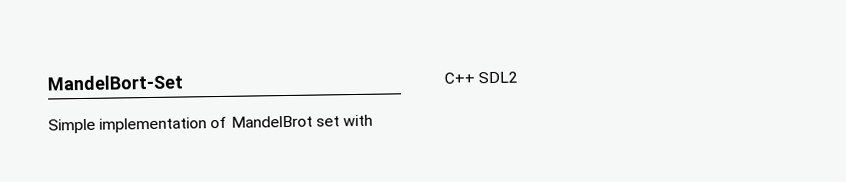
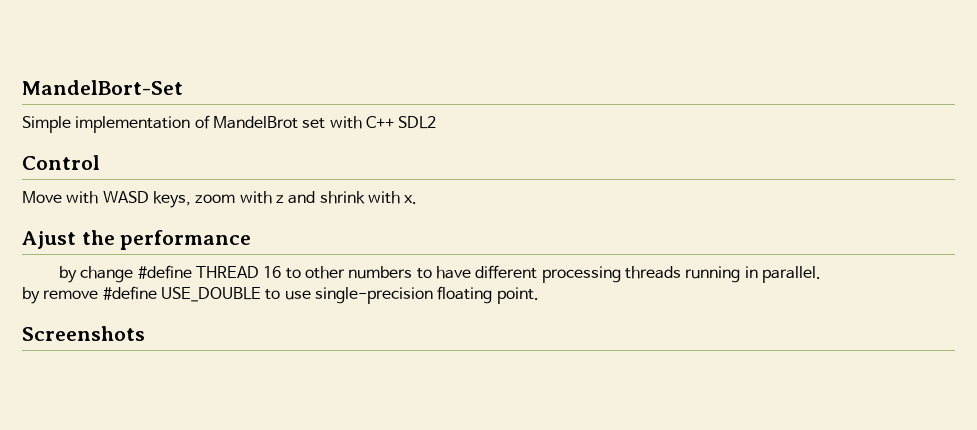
(519, 77) none -> [22,155,100,170] [22,191,418,208] [22,230,252,250] [59,265,821,283] [22,286,539,304] [22,326,145,341] // Control // Move with WASD keys, zoom with z and shrink with x. // Ajust the performance // by change #define THREAD 16 to other numbers to have different processing threads running in parallel. // by remove #define USE_DOUBLE to use single-precision floating point. // Screenshots

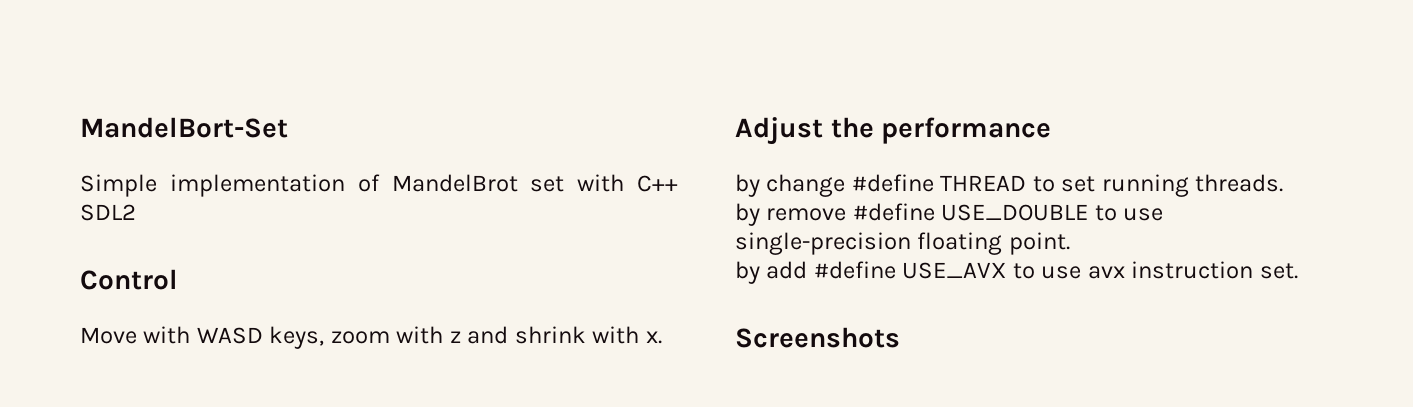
[22,231,76,249] Ajust -> [735,117,823,145] Adjust
[263,265,821,283] 16 to other numbers to have different processing threads running in parallel. -> [1032,174,1284,197] to set running threads.
(539, 295) none -> [735,261,1298,284] // by add #define USE_AVX to use avx instruction set.

